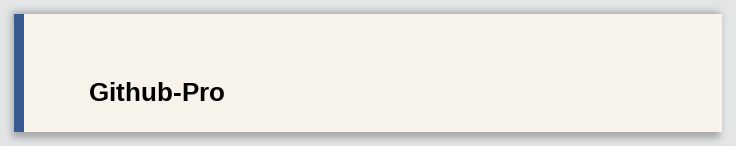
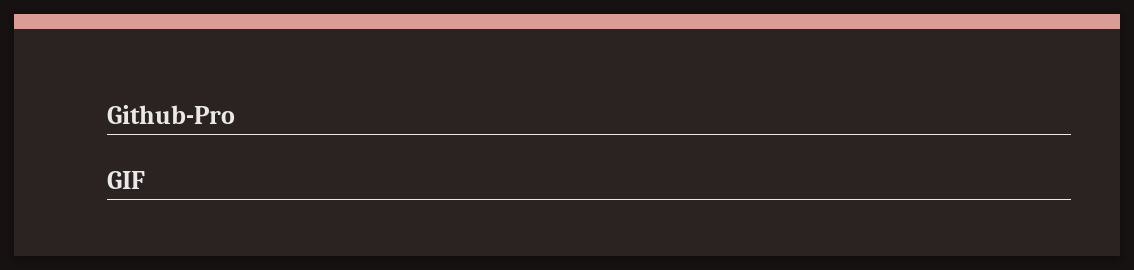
(225, 91) none -> [107,171,145,189] // GIF

